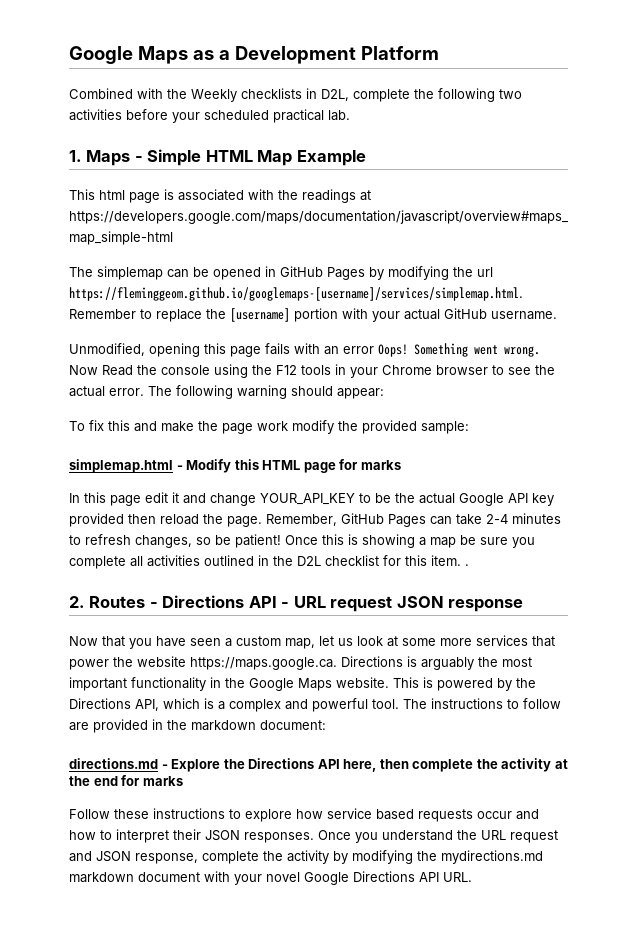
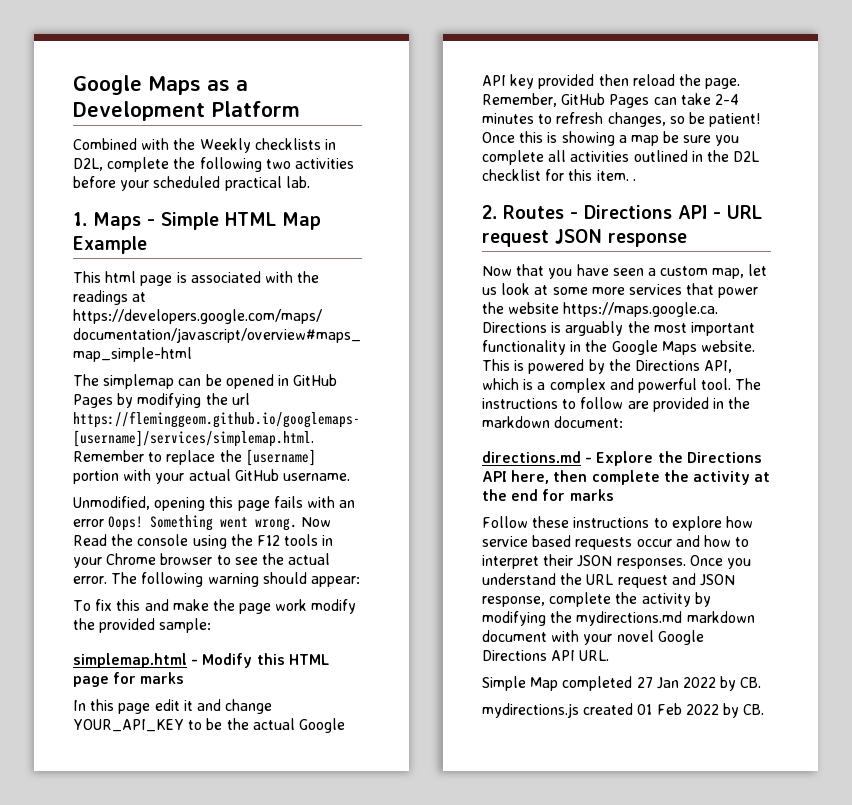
(472, 877) none -> [482,676,762,691] [482,703,765,718] // Simple Map completed 27 Jan 2022 by CB. // mydirections.js created 01 Feb 2022 by CB.

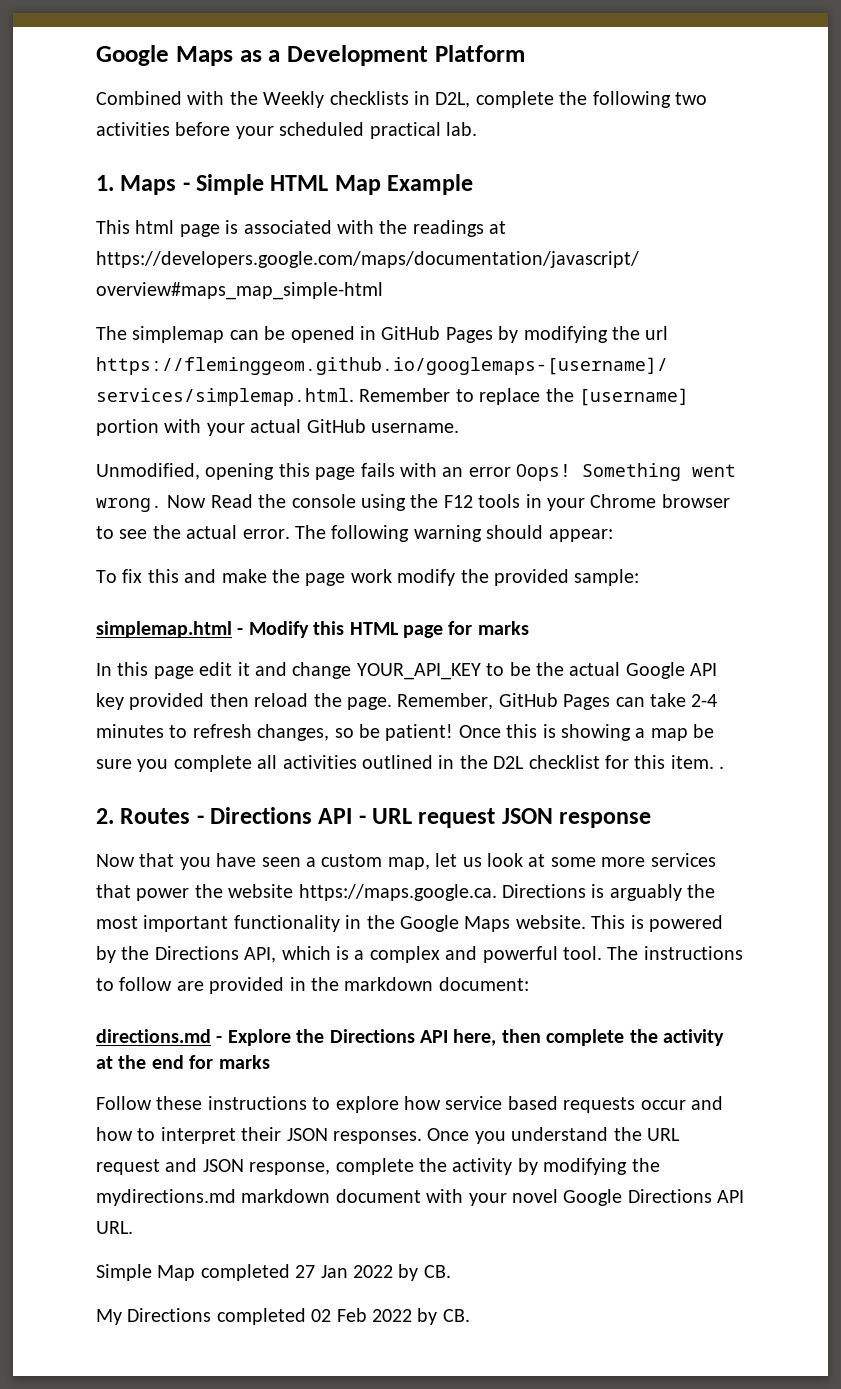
[482,703,653,718] mydirections.js created 01 -> [96,1308,332,1325] My Directions completed 02

